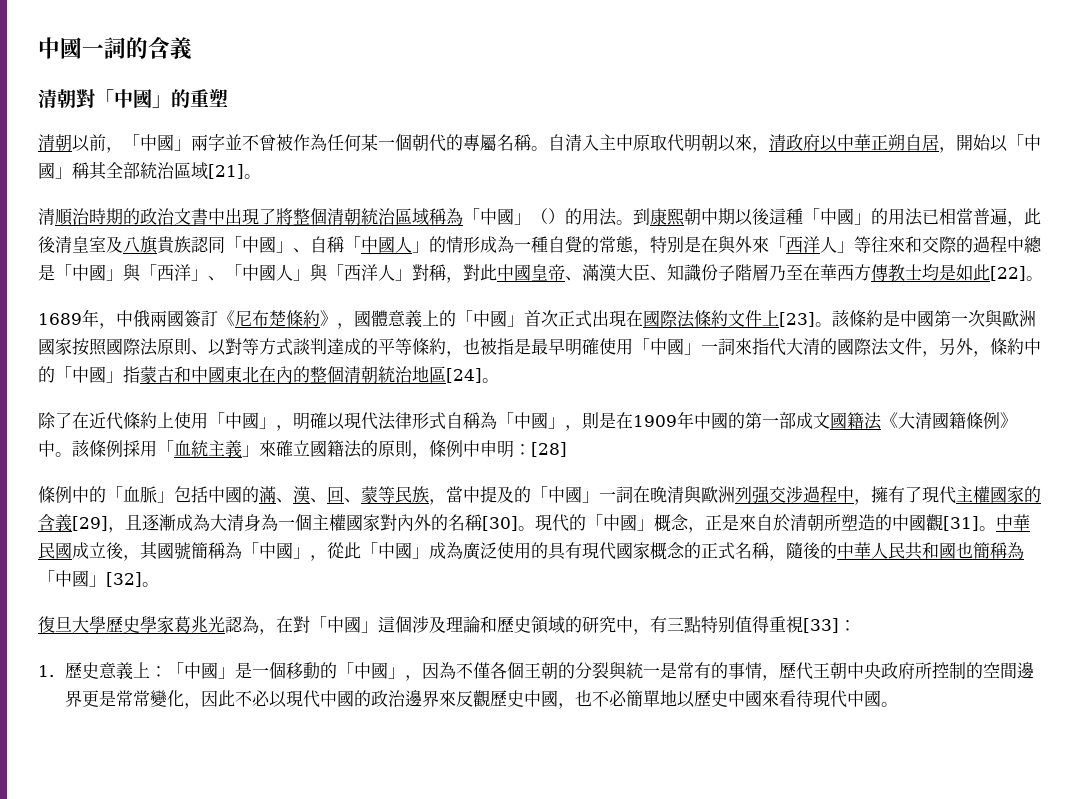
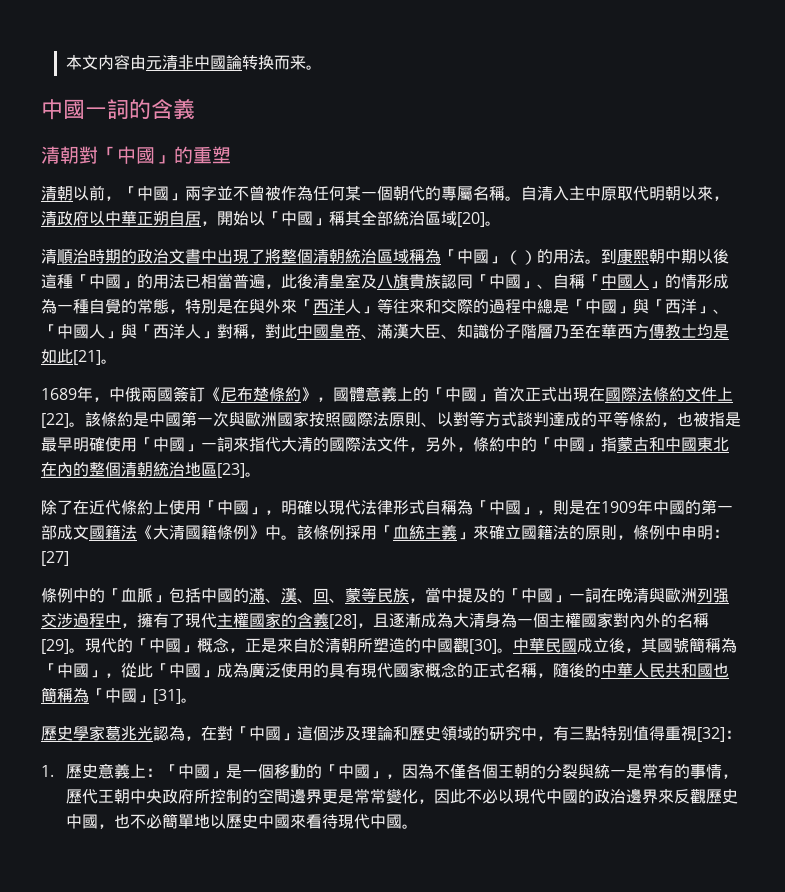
(38, 48) none -> [65,54,322,70] 本文内容由元清非中國論转换而来。 //
[208,164,244,179] [21] -> [457,212,485,227] [20]
[990,266,1026,281] [22] -> [73,350,101,365] [21]
[779,312,815,327] [23] -> [41,413,69,428] [22]
[446,368,482,383] [24] -> [217,463,245,478] [23]
[531,442,567,457] [28] -> [41,551,69,566] [27]
[72,516,108,531] [29] -> [329,614,357,629] [28]
[482,516,518,531] [30] -> [41,639,69,654] [29]
[943,516,979,531] [31] -> [469,639,497,654] [30]
[106,572,159,587] [38,616,106,633] [32]。 // 復旦大學 -> [153,689,197,704] [31]。 //
[803,618,839,633] [33] -> [697,727,725,742] [32]

